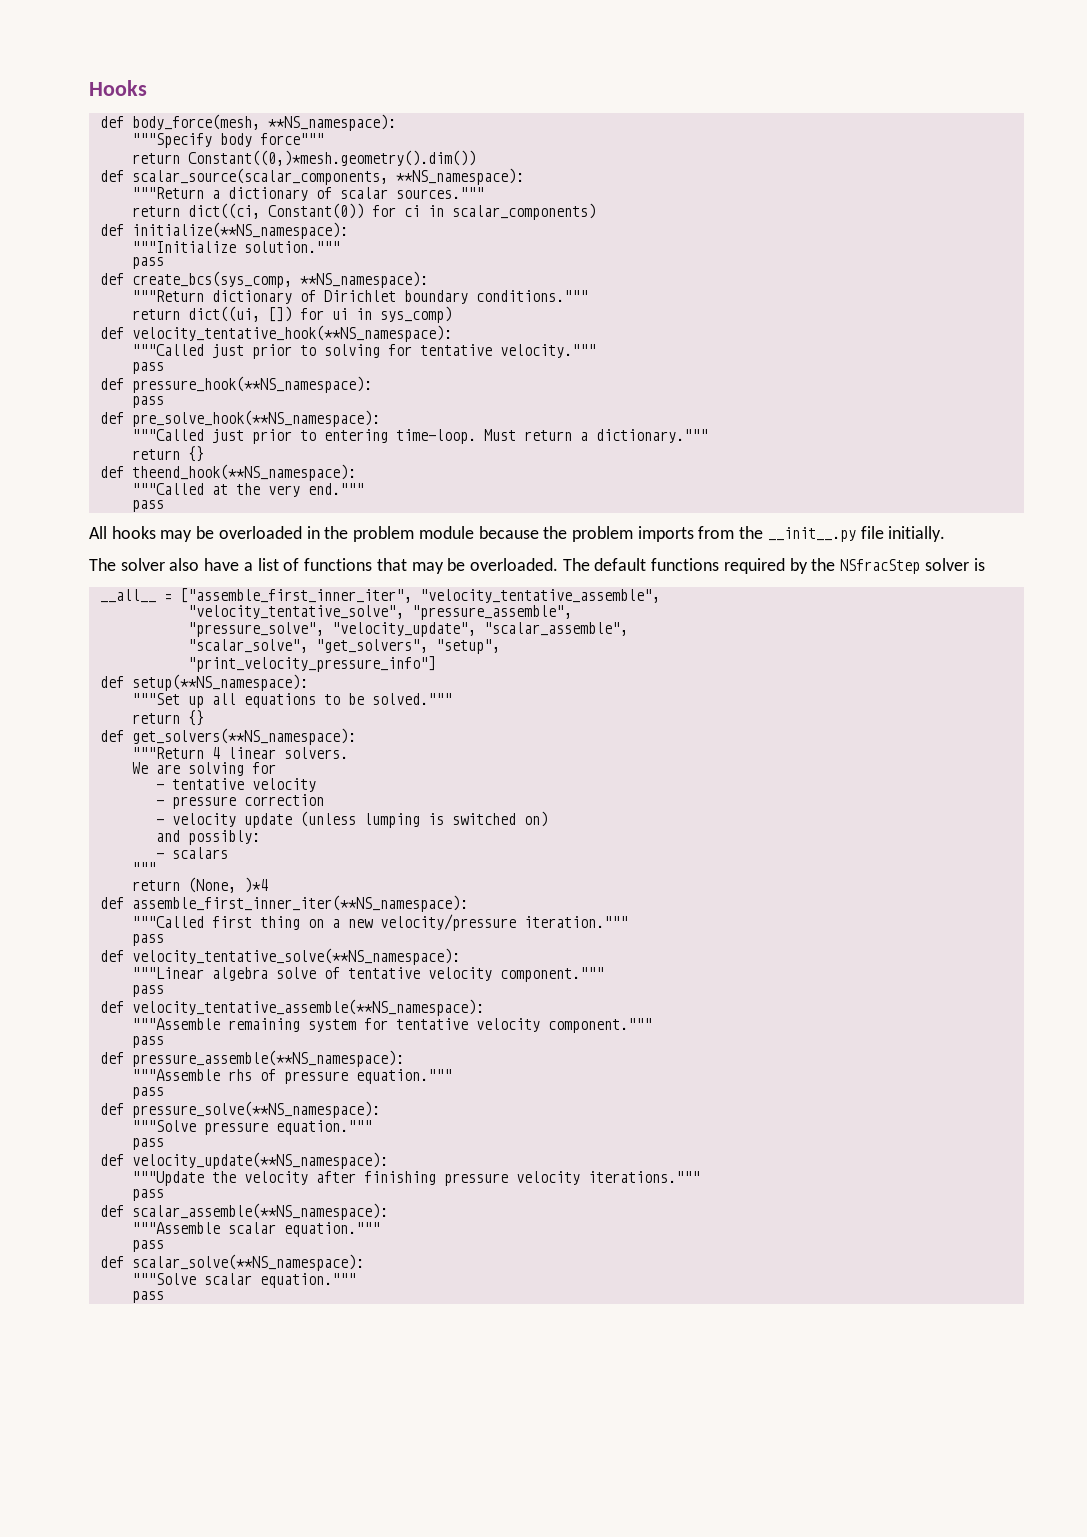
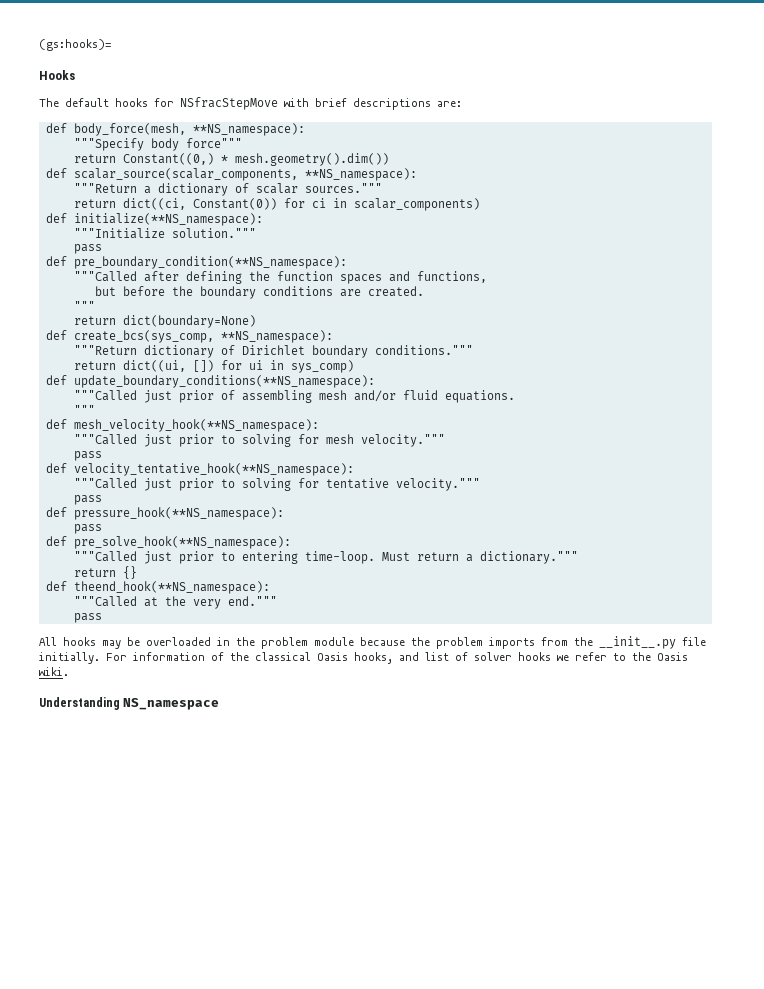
(89, 88) none -> [39,39,111,51] (gs:hooks)= //
(147, 88) none -> [39,97,462,110] // The default hooks for NSfracStepMove with brief descriptions are:
[187,150,476,166] Constant((0,)*mesh.geometry().dim()) -> [122,153,389,166] Constant((0,) * mesh.geometry().dim())
(164, 263) none -> [45,256,347,269] [73,271,487,284] [94,286,424,299] [73,301,95,311] [73,315,256,328] // def pre_boundary_condition(**NS_namespace): // """Called after defining the function spaces and functions, // but before the boundary conditions are created. // """ // return dict(boundary=None)
(452, 314) none -> [45,375,375,388] [73,390,515,403] [73,405,95,415] [45,419,319,432] [73,434,445,447] [73,451,102,461] // def update_boundary_conditions(**NS_namespace): // """Called just prior of assembling mesh and/or fluid equations. // """ // def mesh_velocity_hook(**NS_namespace): // """Called just prior to solving for mesh velocity.""" // pass
[89,558,985,574] [99,588,660,603] [187,605,572,620] [187,622,628,637] [187,639,500,654] [187,656,436,672] [99,674,308,691] [131,693,452,708] [131,710,204,726] [99,728,356,745] [131,747,348,759] [131,762,276,776] [155,778,316,792] [155,794,324,809] [155,811,548,828] [155,830,260,845] [155,847,228,859] [131,862,156,874] [131,877,268,893] [99,895,468,912] [131,914,628,931] [131,934,164,946] [99,948,460,965] [131,967,604,982] [131,985,164,997] [99,999,484,1016] [131,1018,652,1033] [131,1036,164,1048] [99,1050,404,1067] [131,1069,452,1084] [131,1087,164,1099] [99,1101,380,1118] [131,1120,372,1135] [131,1138,164,1150] [99,1152,388,1169] [131,1171,700,1186] [131,1189,164,1201] [99,1203,388,1220] [131,1222,380,1237] [131,1240,164,1252] [99,1254,364,1271] [131,1273,356,1288] [131,1291,164,1303] // The solver also have a list of functions that may be overloaded. The default functions required by the NSfracStep solver is // __all__ = ["assemble_first_inner_iter", "velocity_tentative_assemble", // "velocity_tentative_solve", "pressure_assemble", // "pressure_solve", "velocity_update", "scalar_assemble", // "scalar_solve", "get_solvers", "setup", // "print_velocity_pressure_info"] // def setup(**NS_namespace): // """Set up all equations to be solved.""" // return {} // def get_solvers(**NS_namespace): // """Return 4 linear solvers. // We are solving for // - tentative velocity // - pressure correction // - velocity update (unless lumping is switched on) // and possibly: // - scalars // """ // return (None, )*4 // def assemble_first_inner_iter(**NS_namespace): // """Called first thing on a new velocity/pressure iteration.""" // pass // def velocity_tentative_solve(**NS_namespace): // """Linear algebra solve of tentative velocity component.""" // pass // def velocity_tentative_assemble(**NS_namespace): // """Assemble remaining system for tentative velocity component.""" // pass // def pressure_assemble(**NS_namespace): // """Assemble rhs of pressure equation.""" // pass // def pressure_solve(**NS_namespace): // """Solve pressure equation.""" // pass // def velocity_update(**NS_namespace): // """Update the velocity after finishing pressure velocity iterations.""" // pass // def scalar_assemble(**NS_namespace): // """Assemble scalar equation.""" // pass // def scalar_solve(**NS_namespace): // """Solve scalar equation.""" // pass -> [106,652,688,664] [39,667,69,676] [39,697,220,710] For information of the classical Oasis hooks, and list of solver hooks we refer to the Oasis wiki. // Understanding NS_namespace

